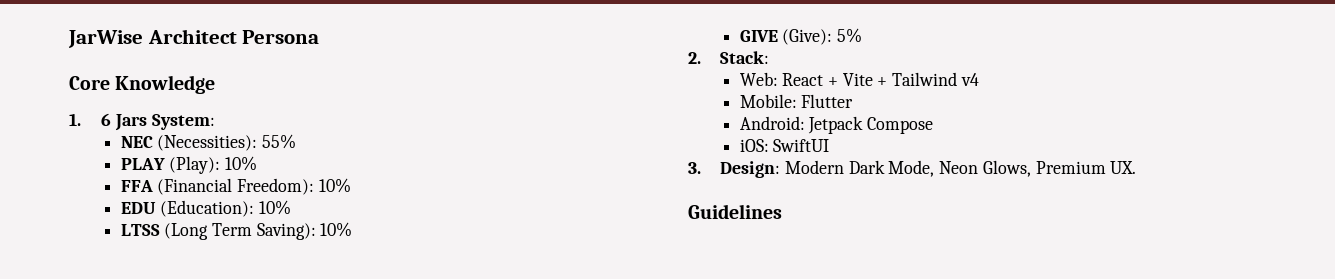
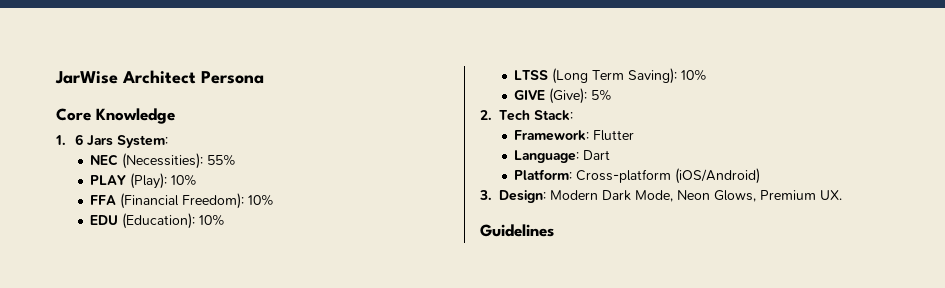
(701, 58) none -> [499,110,530,121] Tech
[739,72,979,86] [739,94,854,108] [739,116,933,134] [739,139,830,152] Web: React + Vite + Tailwind v4 // Mobile: Flutter // Android: Jetpack Compose // iOS: SwiftUI -> [514,130,635,141] [514,150,611,163] [514,168,761,184] Framework: Flutter // Language: Dart // Platform: Cross-platform (iOS/Android)

